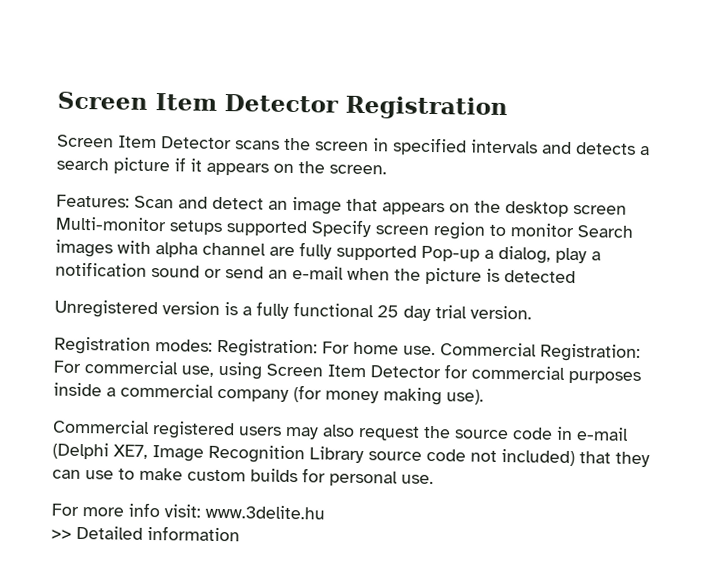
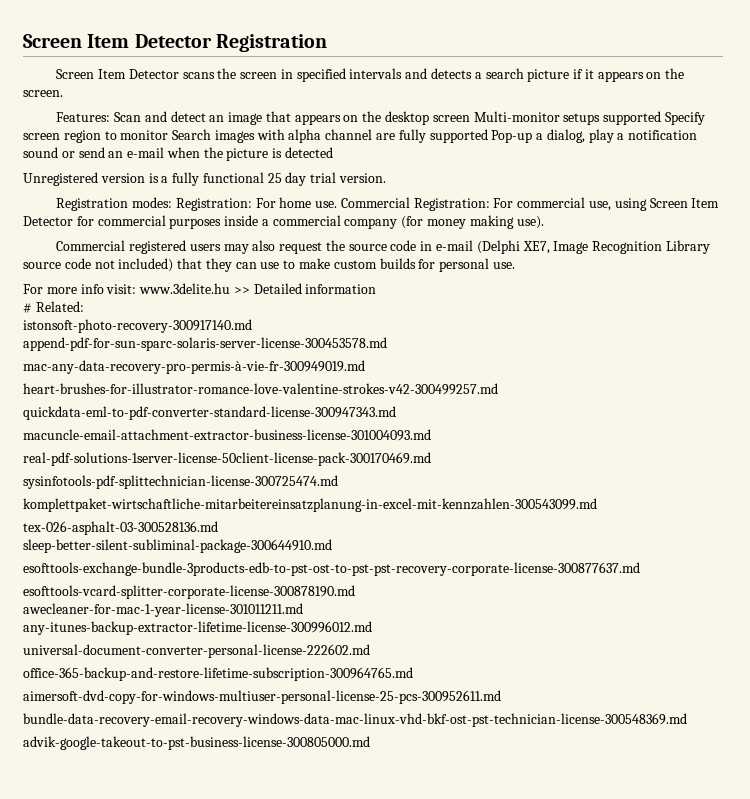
(325, 512) // -> (231, 288) none
(240, 533) none -> [23,301,84,313] [23,319,252,333] [23,337,387,351] [23,360,365,374] [23,383,498,395] [23,406,396,420] [23,429,431,441] [23,452,431,466] [23,475,338,489] [23,498,597,512] [23,521,218,535] [23,539,332,553] [23,562,640,576] [23,585,355,599] [23,603,303,617] [23,621,372,635] [23,644,370,658] [23,667,413,681] [23,690,501,704] [23,713,687,727] [23,736,370,750] // # Related: // istonsoft-photo-recovery-300917140.md // append-pdf-for-sun-sparc-solaris-server-license-300453578.md // mac-any-data-recovery-pro-permis-à-vie-fr-300949019.md // heart-brushes-for-illustrator-romance-love-valentine-strokes-v42-300499257.md // quickdata-eml-to-pdf-converter-standard-license-300947343.md // macuncle-email-attachment-extractor-business-license-301004093.md // real-pdf-solutions-1server-license-50client-license-pack-300170469.md // sysinfotools-pdf-splittechnician-license-300725474.md // komplettpaket-wirtschaftliche-mitarbeitereinsatzplanung-in-excel-mit-kennzahlen-300543099.md // tex-026-asphalt-03-300528136.md // sleep-better-silent-subliminal-package-300644910.md // esofttools-exchange-bundle-3products-edb-to-pst-ost-to-pst-pst-recovery-corporate-license-300877637.md // esofttools-vcard-splitter-corporate-license-300878190.md // awecleaner-for-mac-1-year-license-301011211.md // any-itunes-backup-extractor-lifetime-license-300996012.md // universal-document-converter-personal-license-222602.md // office-365-backup-and-restore-lifetime-subscription-300964765.md // aimersoft-dvd-copy-for-windows-multiuser-personal-license-25-pcs-300952611.md // bundle-data-recovery-email-recovery-windows-data-mac-linux-vhd-bkf-ost-pst-technician-license-300548369.md // advik-google-takeout-to-pst-business-license-300805000.md

